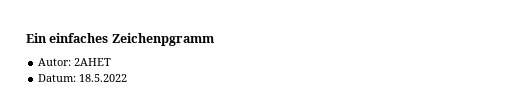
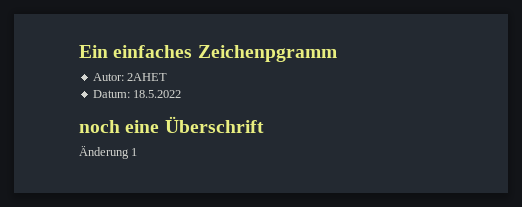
(128, 78) none -> [79,116,264,133] [79,146,138,159] // noch eine Überschrift // Änderung 1

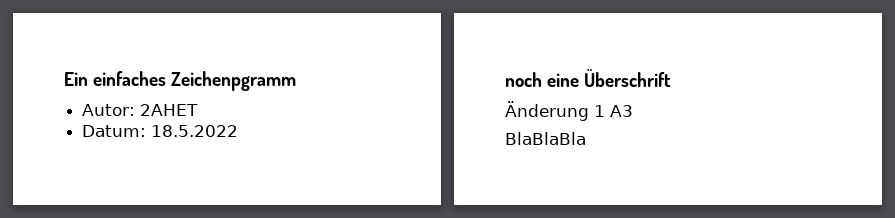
(138, 152) none -> [610,105,633,117] [505,132,586,145] A3 // BlaBlaBla

